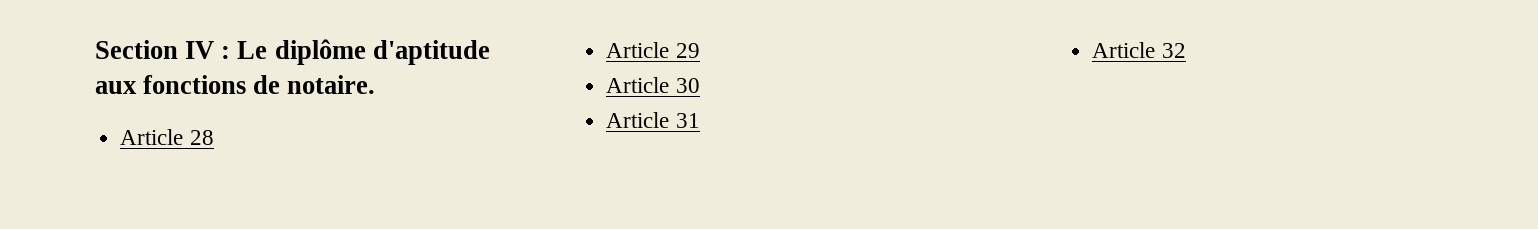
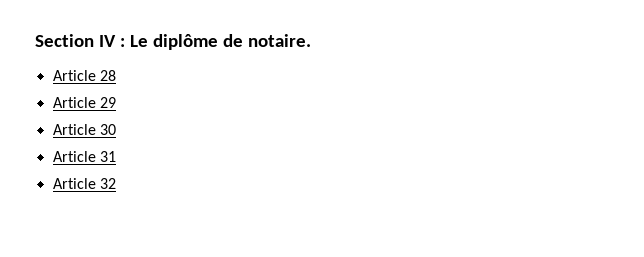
[372,40,490,65] [95,75,247,94] d'aptitude aux fonctions -> (218, 42) none

